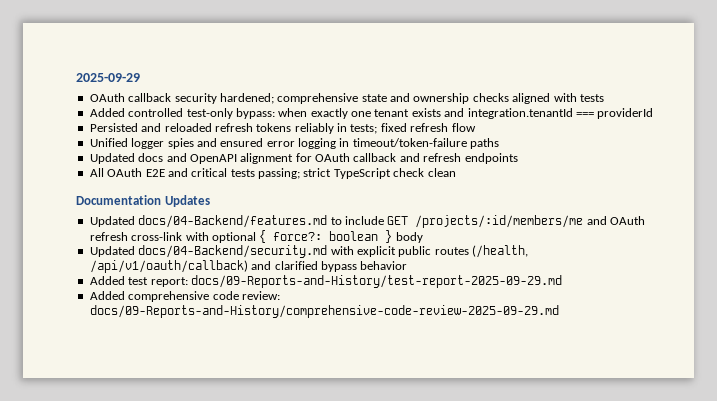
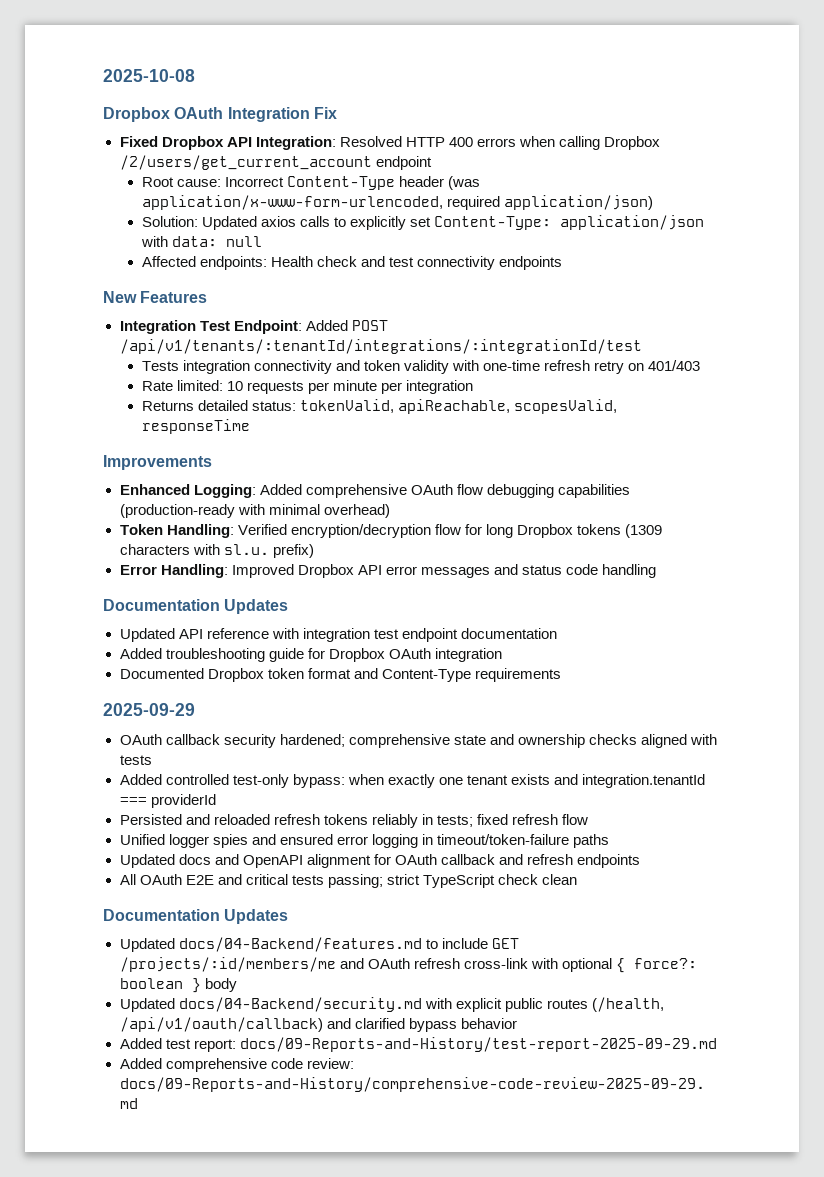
(76, 77) none -> [103,69,195,82] [103,107,337,122] [119,136,661,150] [119,155,432,170] [141,176,480,190] [141,195,653,210] [141,215,704,230] [140,236,262,247] [141,256,562,270] [103,291,208,303] [119,320,388,334] [119,339,642,354] [141,360,701,374] [141,380,473,394] [141,399,617,414] [141,419,250,434] [103,455,212,470] [119,484,630,498] [119,504,390,518] [119,524,662,538] [119,544,314,558] [119,564,657,578] [103,599,289,614] [119,628,557,642] [119,648,502,662] [119,668,561,682] 2025-10-08 // Dropbox OAuth Integration Fix // Fixed Dropbox API Integration: Resolved HTTP 400 errors when calling Dropbox /2/users/get_current_account endpoint // Root cause: Incorrect Content-Type header (was application/x-www-form-urlencoded, required application/json) // Solution: Updated axios calls to explicitly set Content-Type: application/json with data: null // Affected endpoints: Health check and test connectivity endpoints // New Features // Integration Test Endpoint: Added POST /api/v1/tenants/:tenantId/integrations/:integrationId/test // Tests integration connectivity and token validity with one-time refresh retry on 401/403 // Rate limited: 10 requests per minute per integration // Returns detailed status: tokenValid, apiReachable, scopesValid, responseTime // Improvements // Enhanced Logging: Added comprehensive OAuth flow debugging capabilities (production-ready with minimal overhead) // Token Handling: Verified encryption/decryption flow for long Dropbox tokens (1309 characters with sl.u. prefix) // Error Handling: Improved Dropbox API error messages and status code handling // Documentation Updates // Updated API reference with integration test endpoint documentation // Added troubleshooting guide for Dropbox OAuth integration // Documented Dropbox token format and Content-Type requirements //

